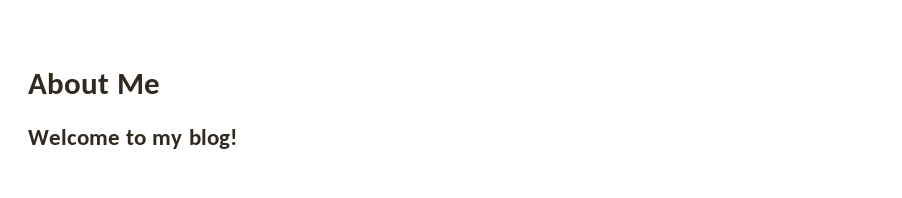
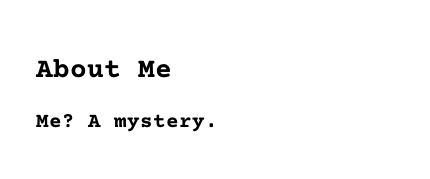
[28,129,237,149] Welcome to my blog! -> [36,114,218,132] Me? A mystery.

